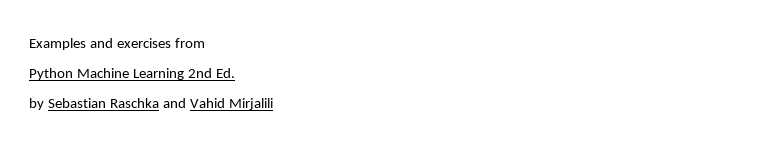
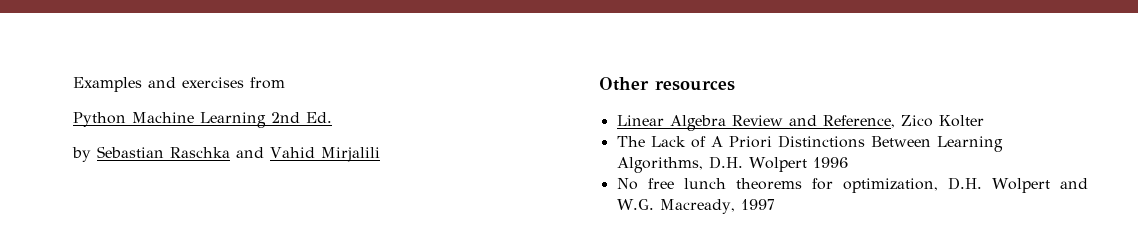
(273, 104) none -> [599,77,735,91] [616,115,984,131] [616,135,1003,152] [616,156,848,173] [616,177,1088,193] [616,199,775,214] // Other resources // Linear Algebra Review and Reference, Zico Kolter // The Lack of A Priori Distinctions Between Learning Algorithms, D.H. Wolpert 1996 // No free lunch theorems for optimization, D.H. Wolpert and W.G. Macready, 1997

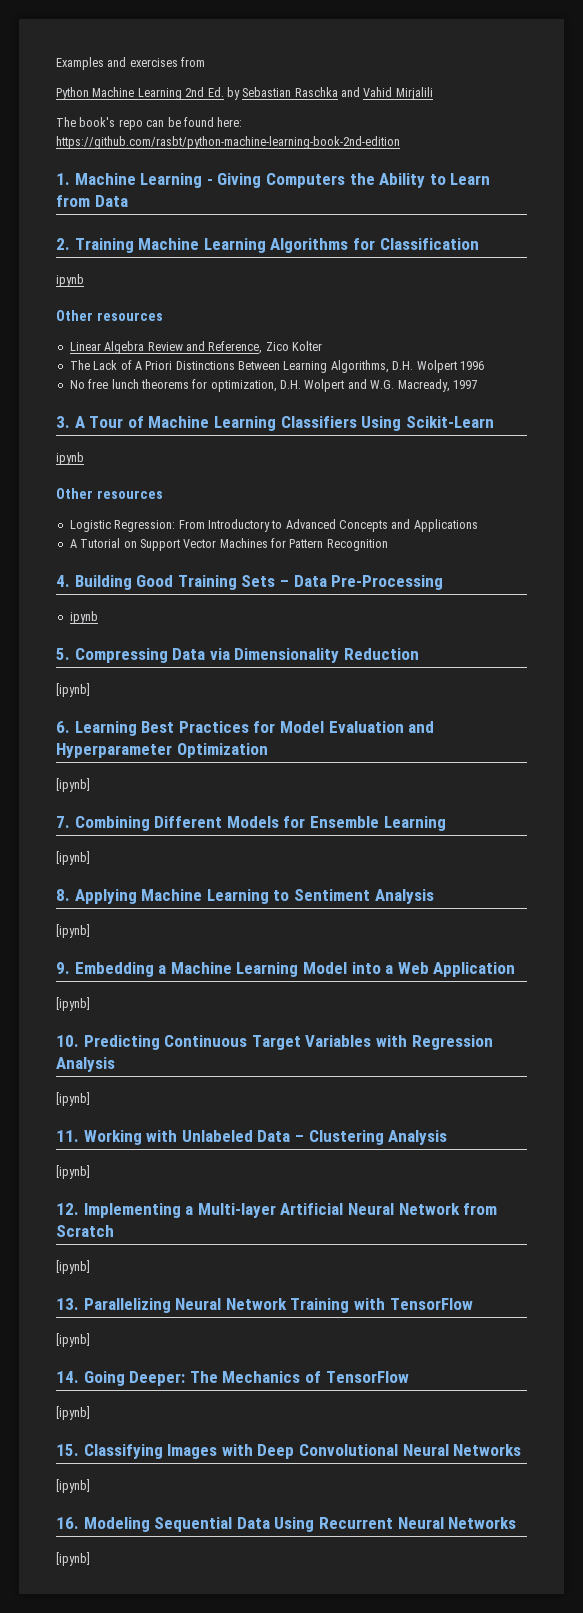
(332, 117) // -> (224, 92) none
(380, 154) none -> [56,117,243,130] [56,136,400,149] [56,173,491,188] [56,195,128,207] [56,238,479,253] [56,274,84,287] // The book's repo can be found here: https://github.com/rasbt/python-machine-learning-book-2nd-edition // 1. Machine Learning - Giving Computers the Ability to Learn from Data // 2. Training Machine Learning Algorithms for Classification // ipynb
(775, 204) none -> [56,416,494,431] [56,452,84,465] [56,488,163,499] [69,519,478,532] [69,538,388,551] [56,575,444,590] [69,611,98,624] [56,648,419,663] [56,683,90,697] [56,721,435,736] [56,743,268,758] [56,778,90,792] [56,816,446,831] [56,851,90,865] [56,889,434,904] [56,924,90,938] [56,962,516,977] [56,997,90,1011] [56,1035,493,1050] [56,1057,115,1072] [56,1092,90,1106] [56,1130,448,1145] [56,1165,90,1179] [56,1203,498,1218] [56,1225,114,1237] [56,1260,90,1274] [56,1298,473,1313] [56,1333,90,1347] [56,1371,409,1386] [56,1406,90,1420] [56,1444,522,1459] [56,1479,90,1493] [56,1517,517,1532] [56,1552,90,1566] // 3. A Tour of Machine Learning Classifiers Using Scikit-Learn // ipynb // Other resources // Logistic Regression: From Introductory to Advanced Concepts and Applications // A Tutorial on Support Vector Machines for Pattern Recognition // 4. Building Good Training Sets – Data Pre-Processing // ipynb // 5. Compressing Data via Dimensionality Reduction // [ipynb] // 6. Learning Best Practices for Model Evaluation and Hyperparameter Optimization // [ipynb] // 7. Combining Different Models for Ensemble Learning // [ipynb] // 8. Applying Machine Learning to Sentiment Analysis // [ipynb] // 9. Embedding a Machine Learning Model into a Web Application // [ipynb] // 10. Predicting Continuous Target Variables with Regression Analysis // [ipynb] // 11. Working with Unlabeled Data – Clustering Analysis // [ipynb] // 12. Implementing a Multi-layer Artificial Neural Network from Scratch // [ipynb] // 13. Parallelizing Neural Network Training with TensorFlow // [ipynb] // 14. Going Deeper: The Mechanics of TensorFlow // [ipynb] // 15. Classifying Images with Deep Convolutional Neural Networks // [ipynb] // 16. Modeling Sequential Data Using Recurrent Neural Networks // [ipynb]

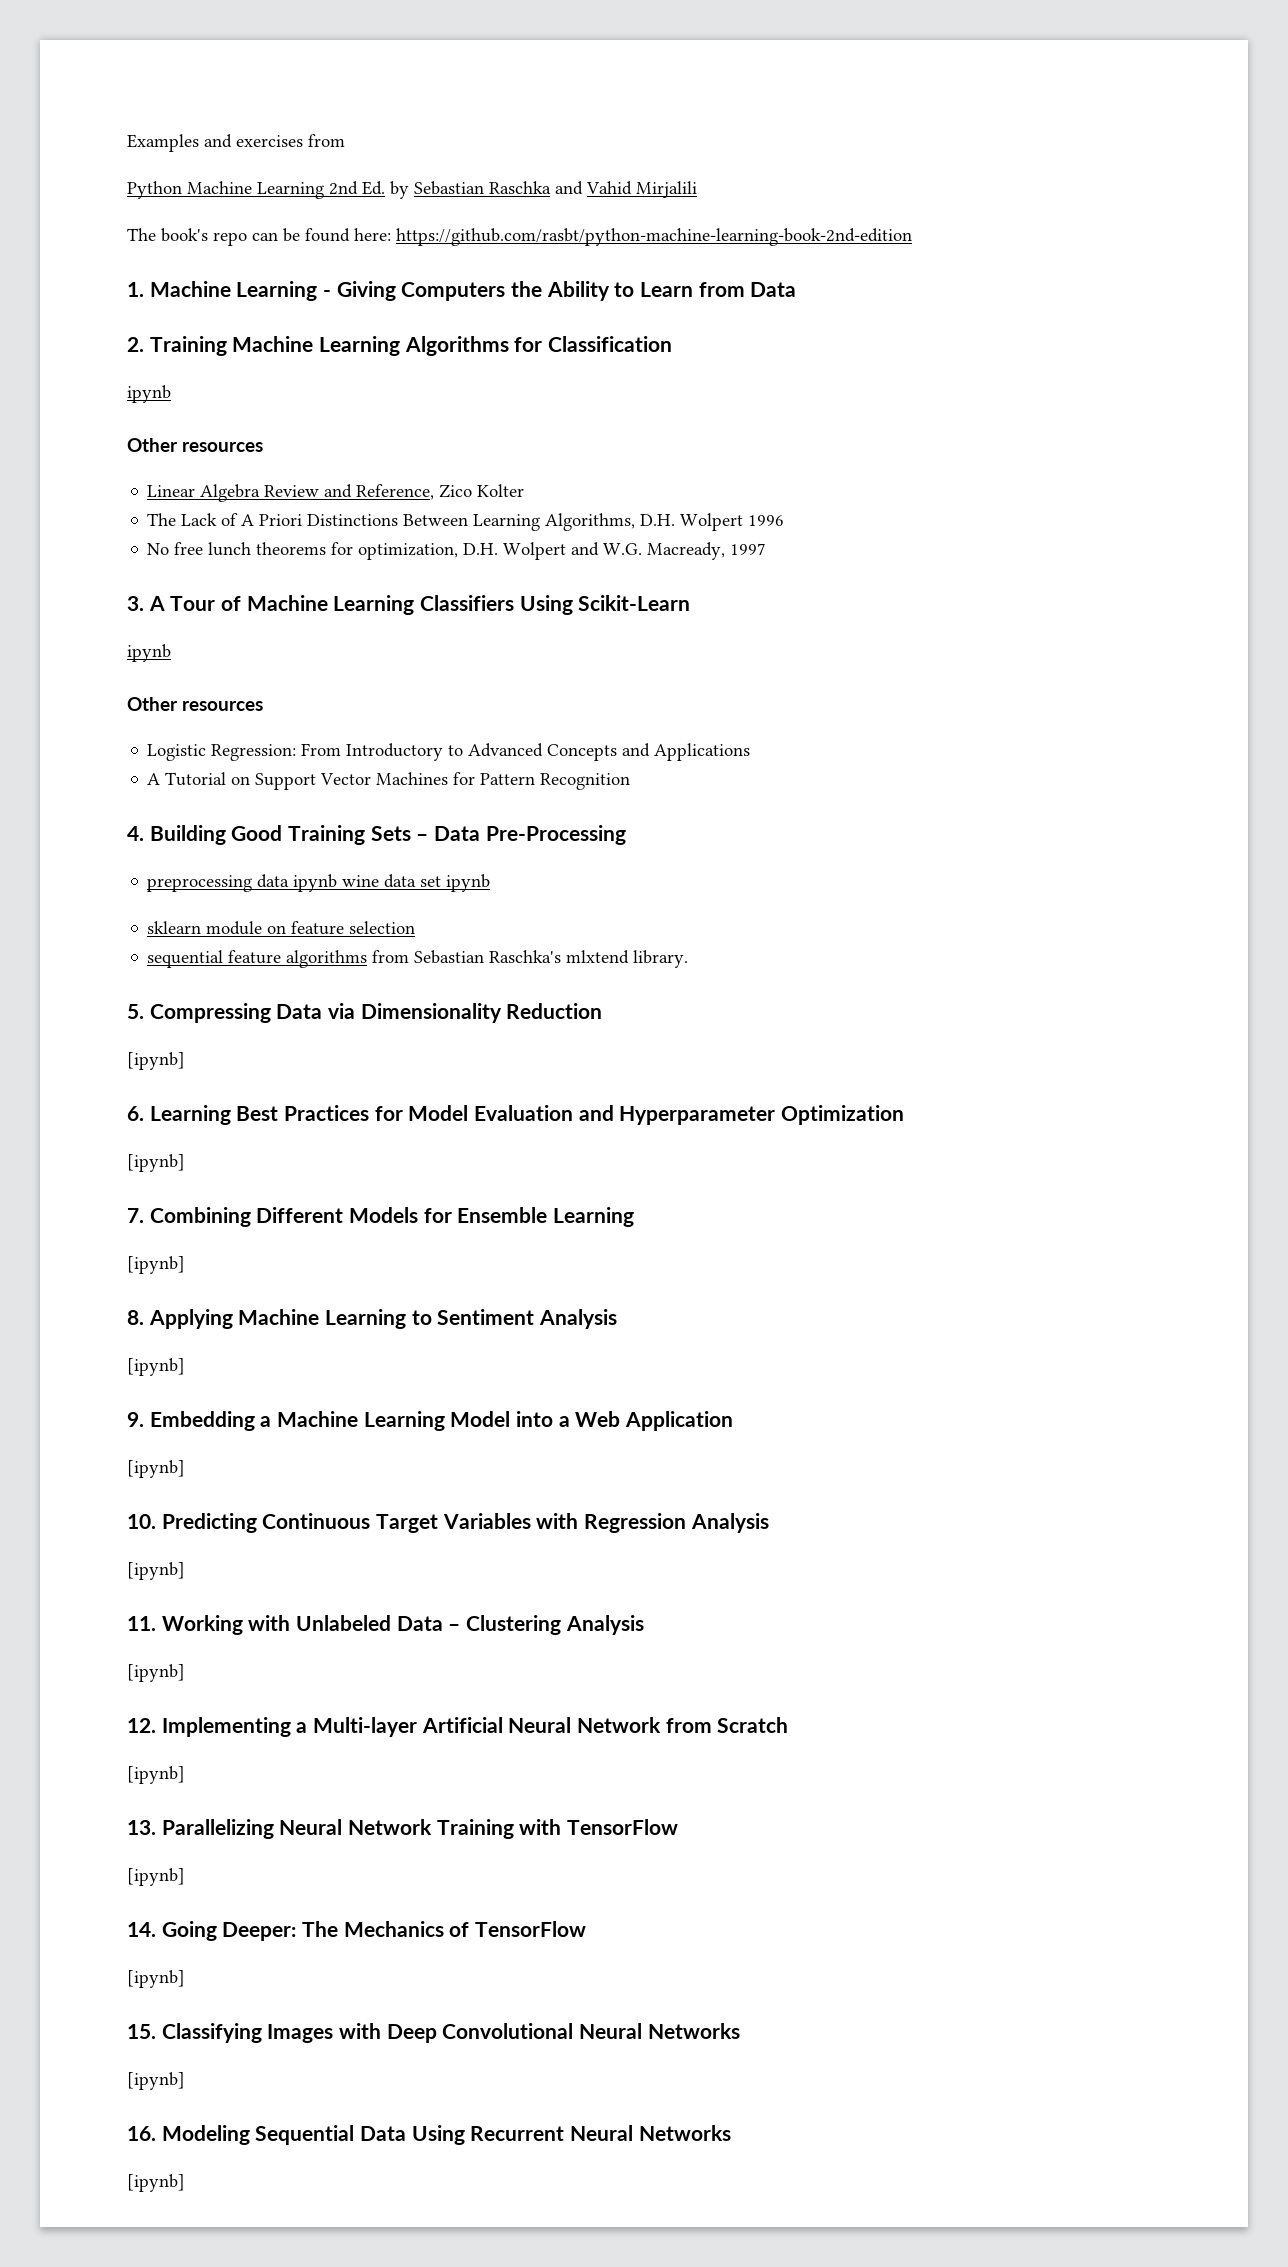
[69,611,98,624] ipynb -> [147,874,491,892] [147,921,416,935] [147,950,689,968] preprocessing data ipynb wine data set ipynb // sklearn module on feature selection // sequential feature algorithms from Sebastian Raschka's mlxtend library.

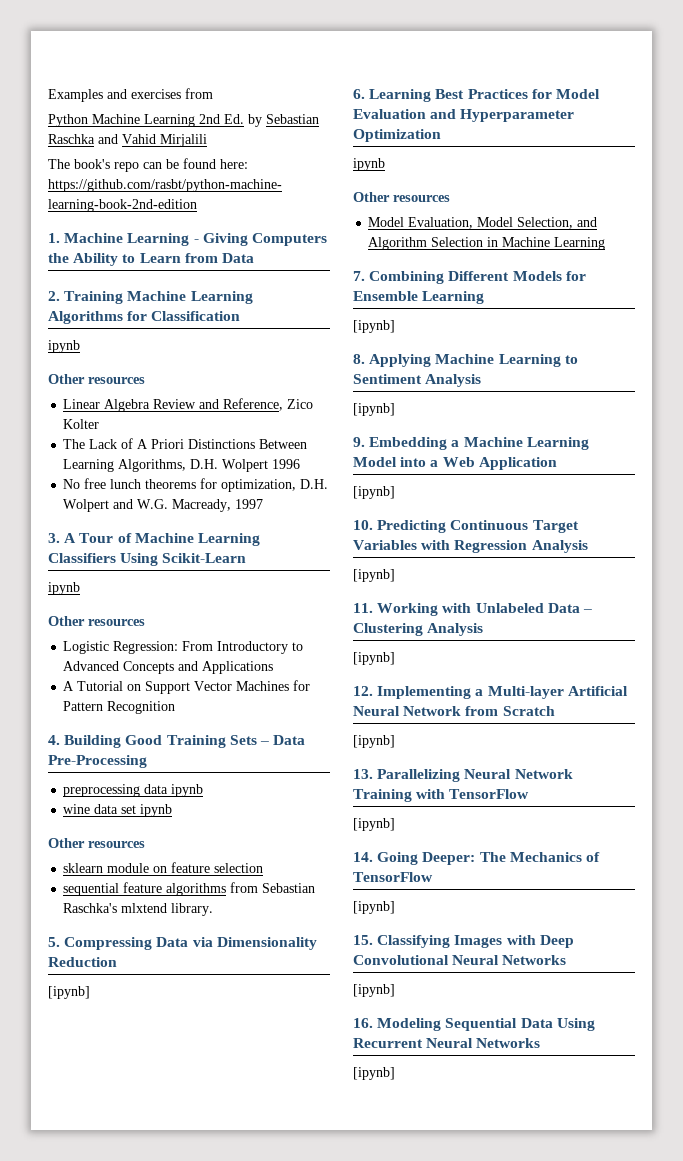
(338, 883) none -> (204, 790) //
(491, 883) none -> [48,838,145,848] // Other resources
[127,1154,185,1172] [ipynb] -> [353,158,385,171] [353,192,450,202] [368,217,598,229] [368,237,606,250] ipynb // Other resources // Model Evaluation, Model Selection, and Algorithm Selection in Machine Learning

